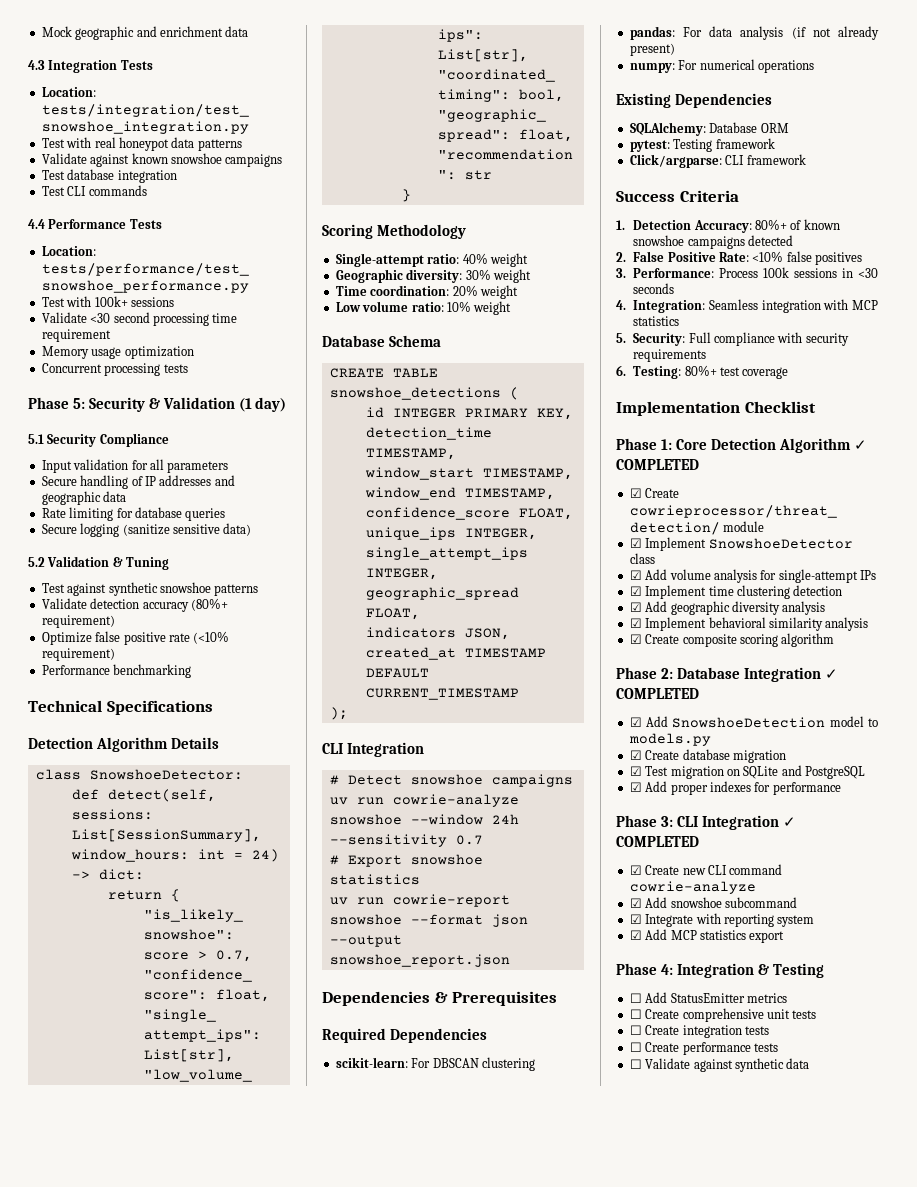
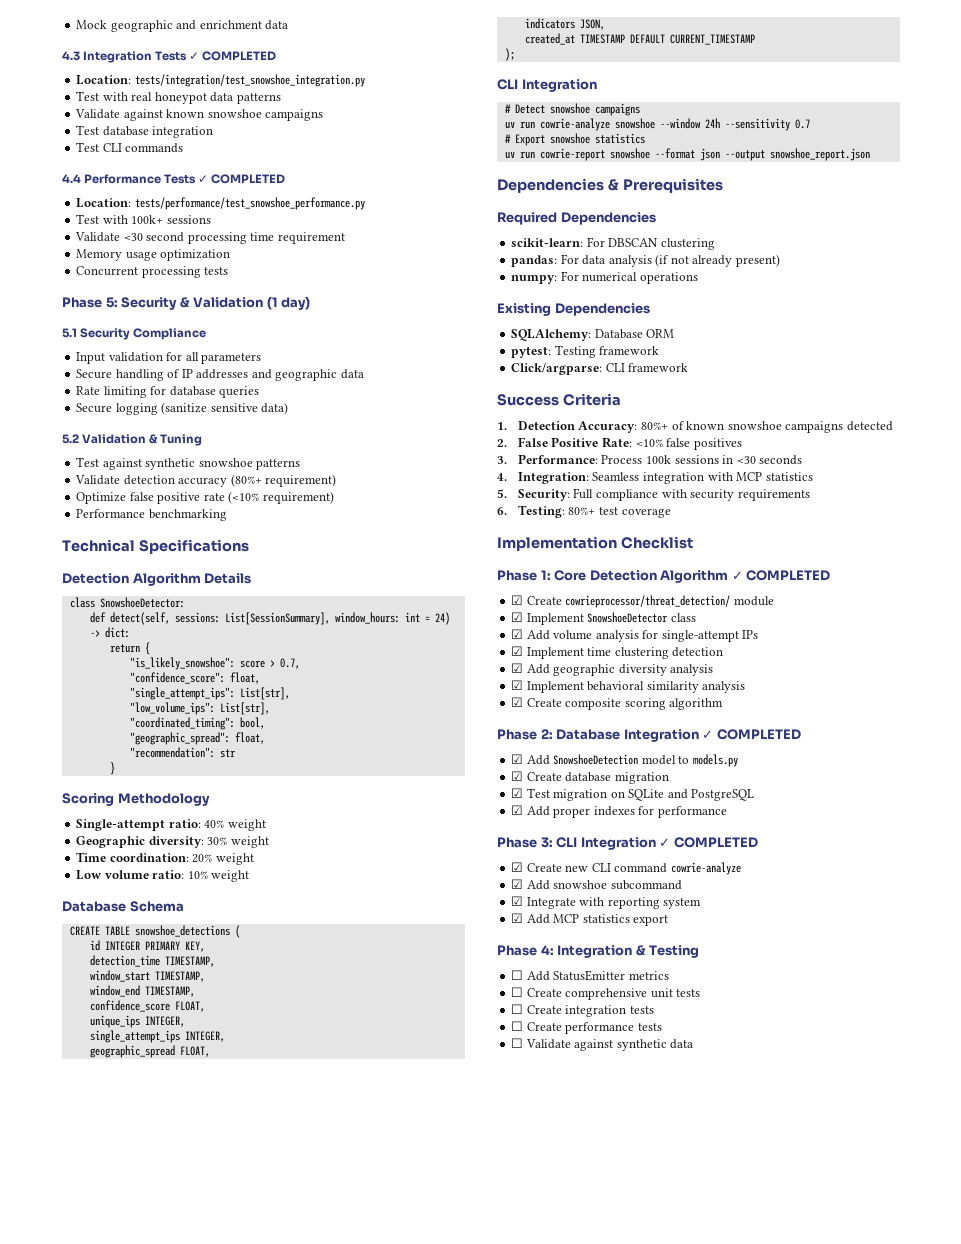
(153, 65) none -> [189,51,277,61] ✓ COMPLETED
(162, 224) none -> [198,174,286,184] ✓ COMPLETED

